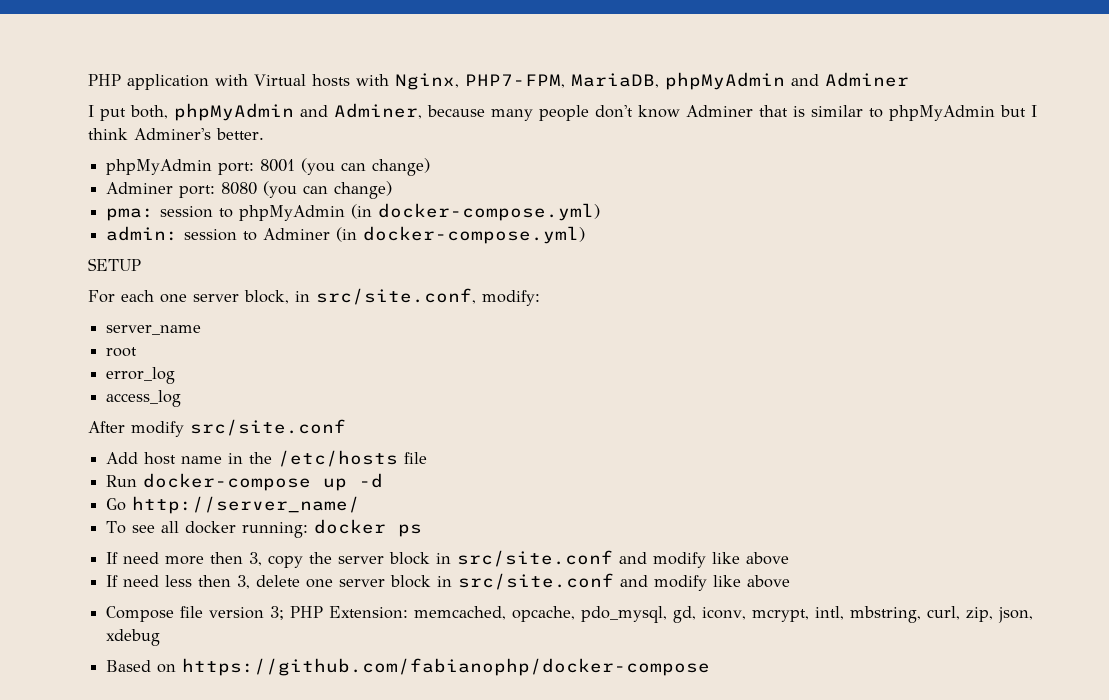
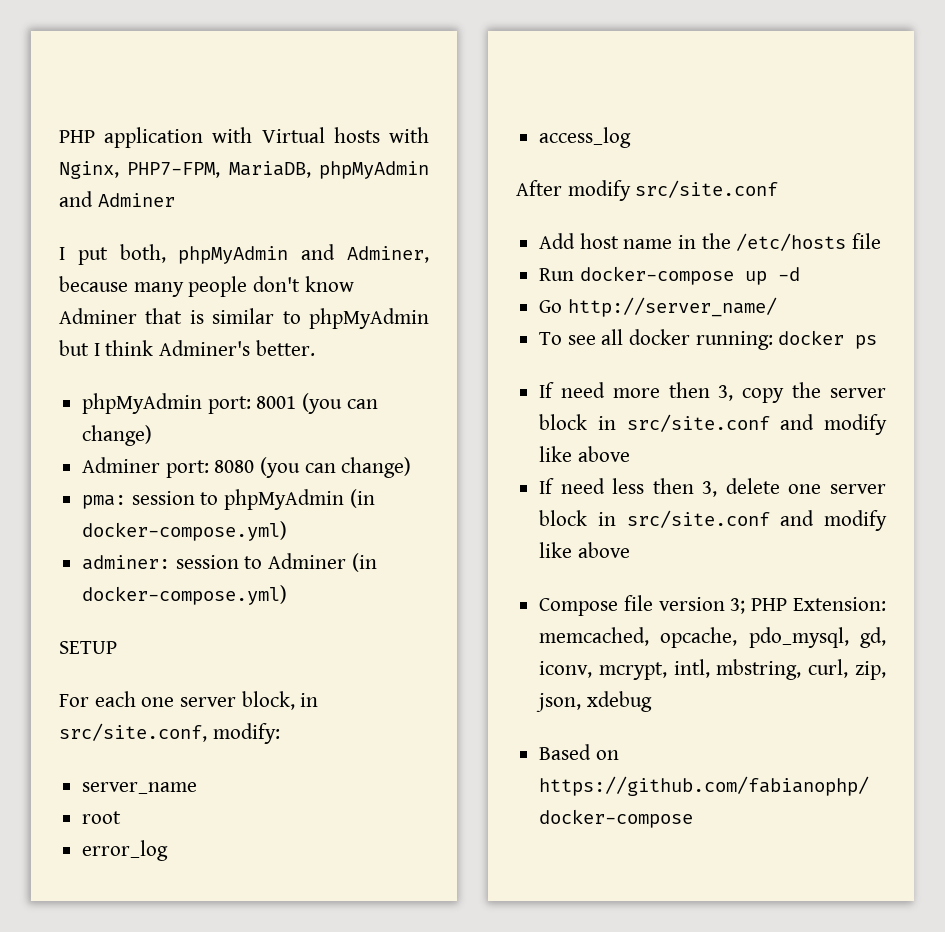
[106,226,179,241] admin: -> [82,555,171,570] adminer:

